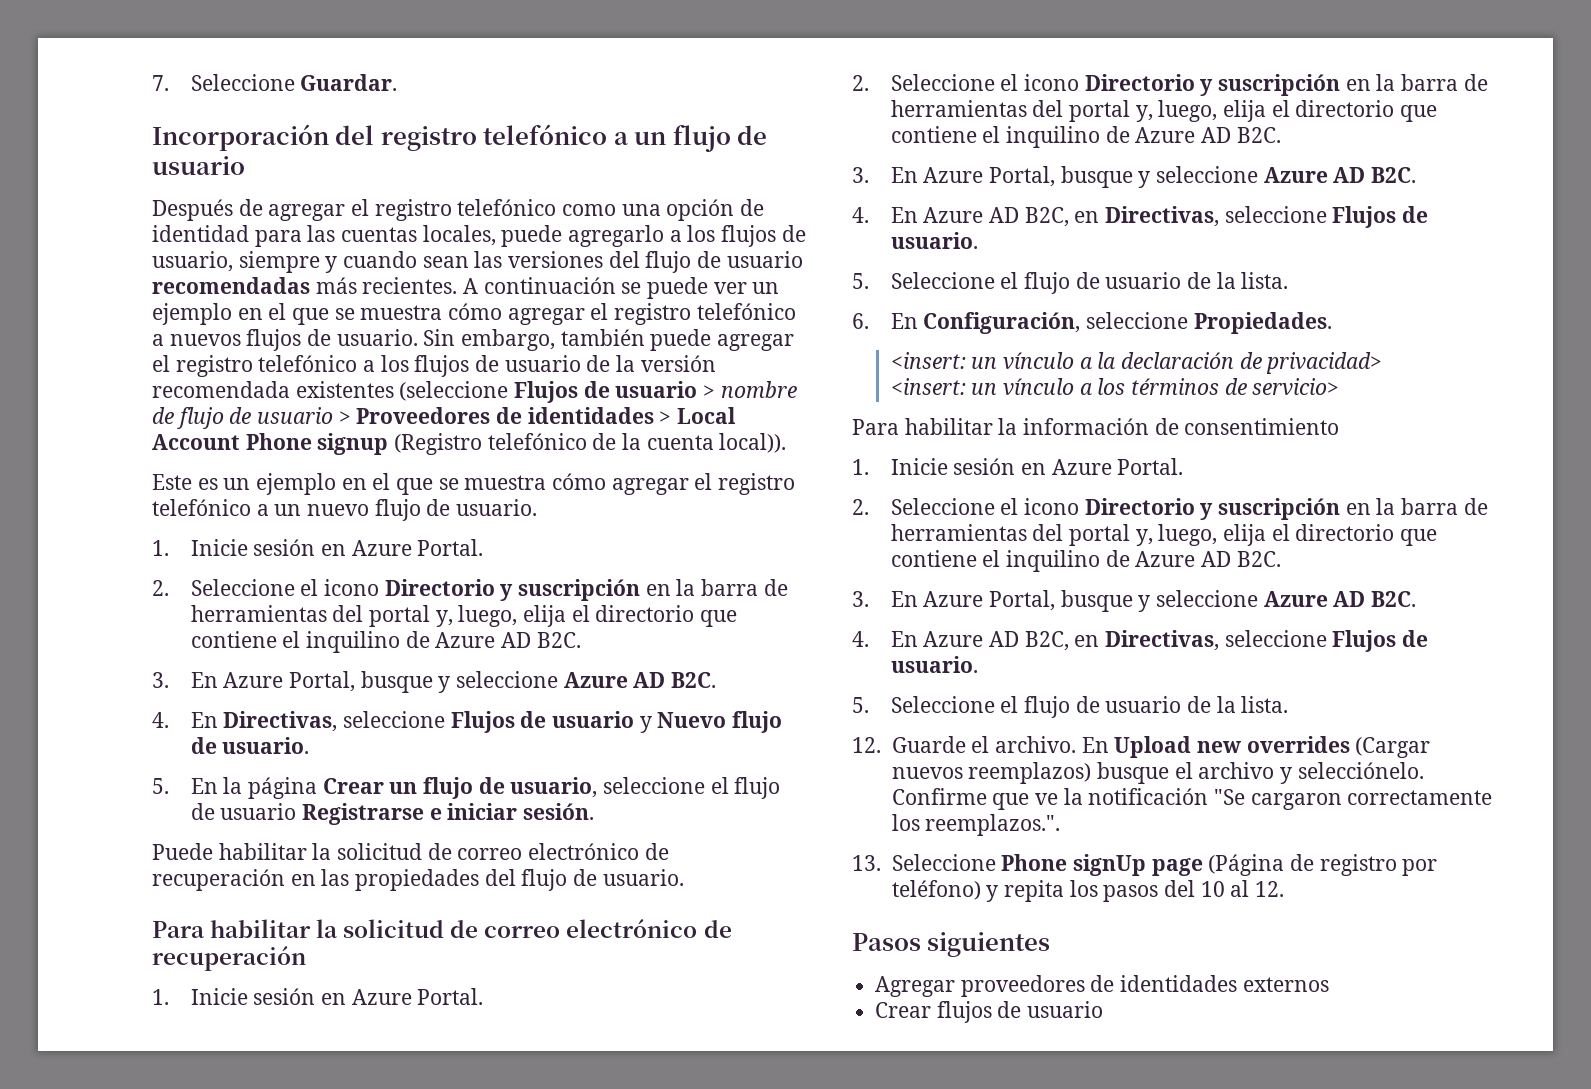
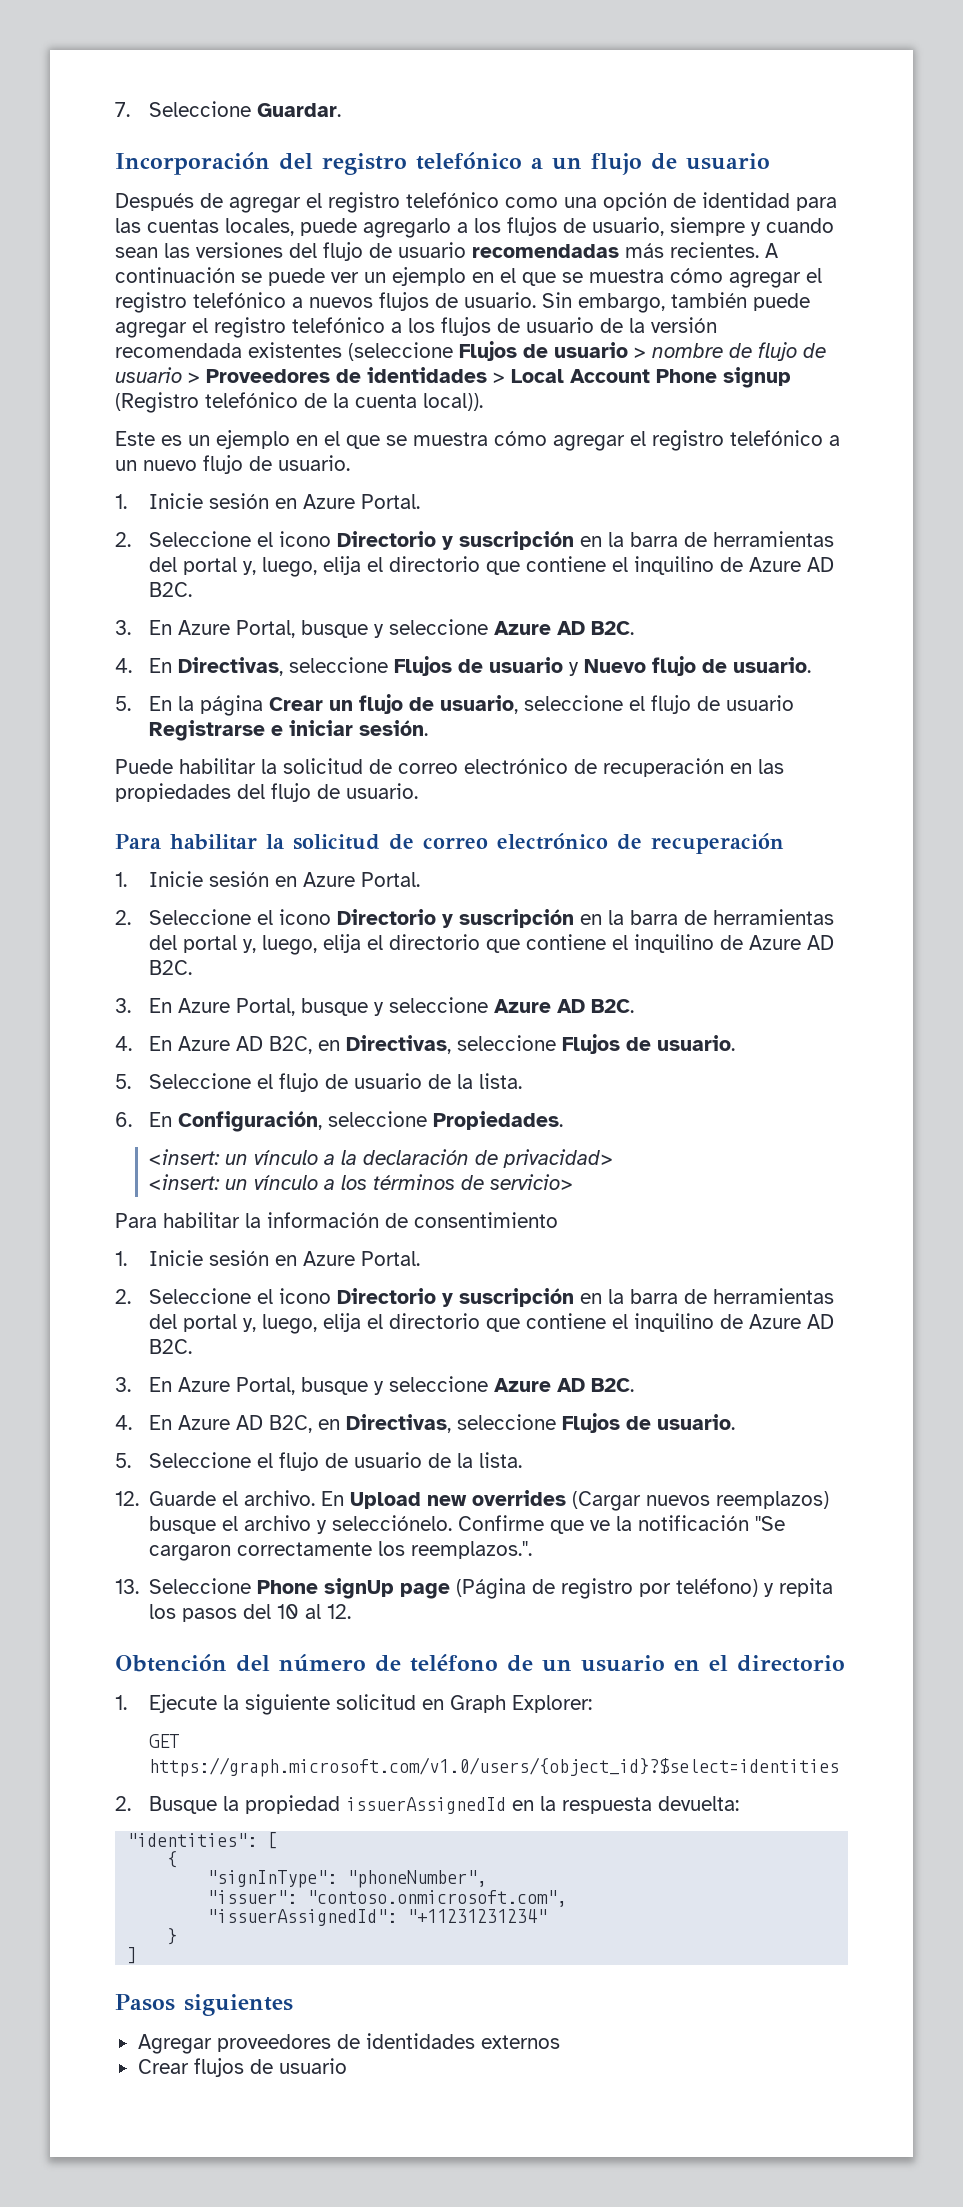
(1284, 889) none -> [115,1654,845,1672] [115,1694,593,1715] [149,1734,180,1748] [149,1757,840,1777] [115,1795,740,1814] [127,1832,278,1849] [167,1851,178,1868] [207,1870,488,1888] [207,1890,568,1907] [207,1909,548,1926] [167,1928,178,1945] [127,1947,138,1964] // Obtención del número de teléfono de un usuario en el directorio // 1. Ejecute la siguiente solicitud en Graph Explorer: // GET https://graph.microsoft.com/v1.0/users/{object_id}?$select=identities // 2. Busque la propiedad issuerAssignedId en la respuesta devuelta: // "identities": [ // { // "signInType": "phoneNumber", // "issuer": "contoso.onmicrosoft.com", // "issuerAssignedId": "+11231231234" // } // ]

